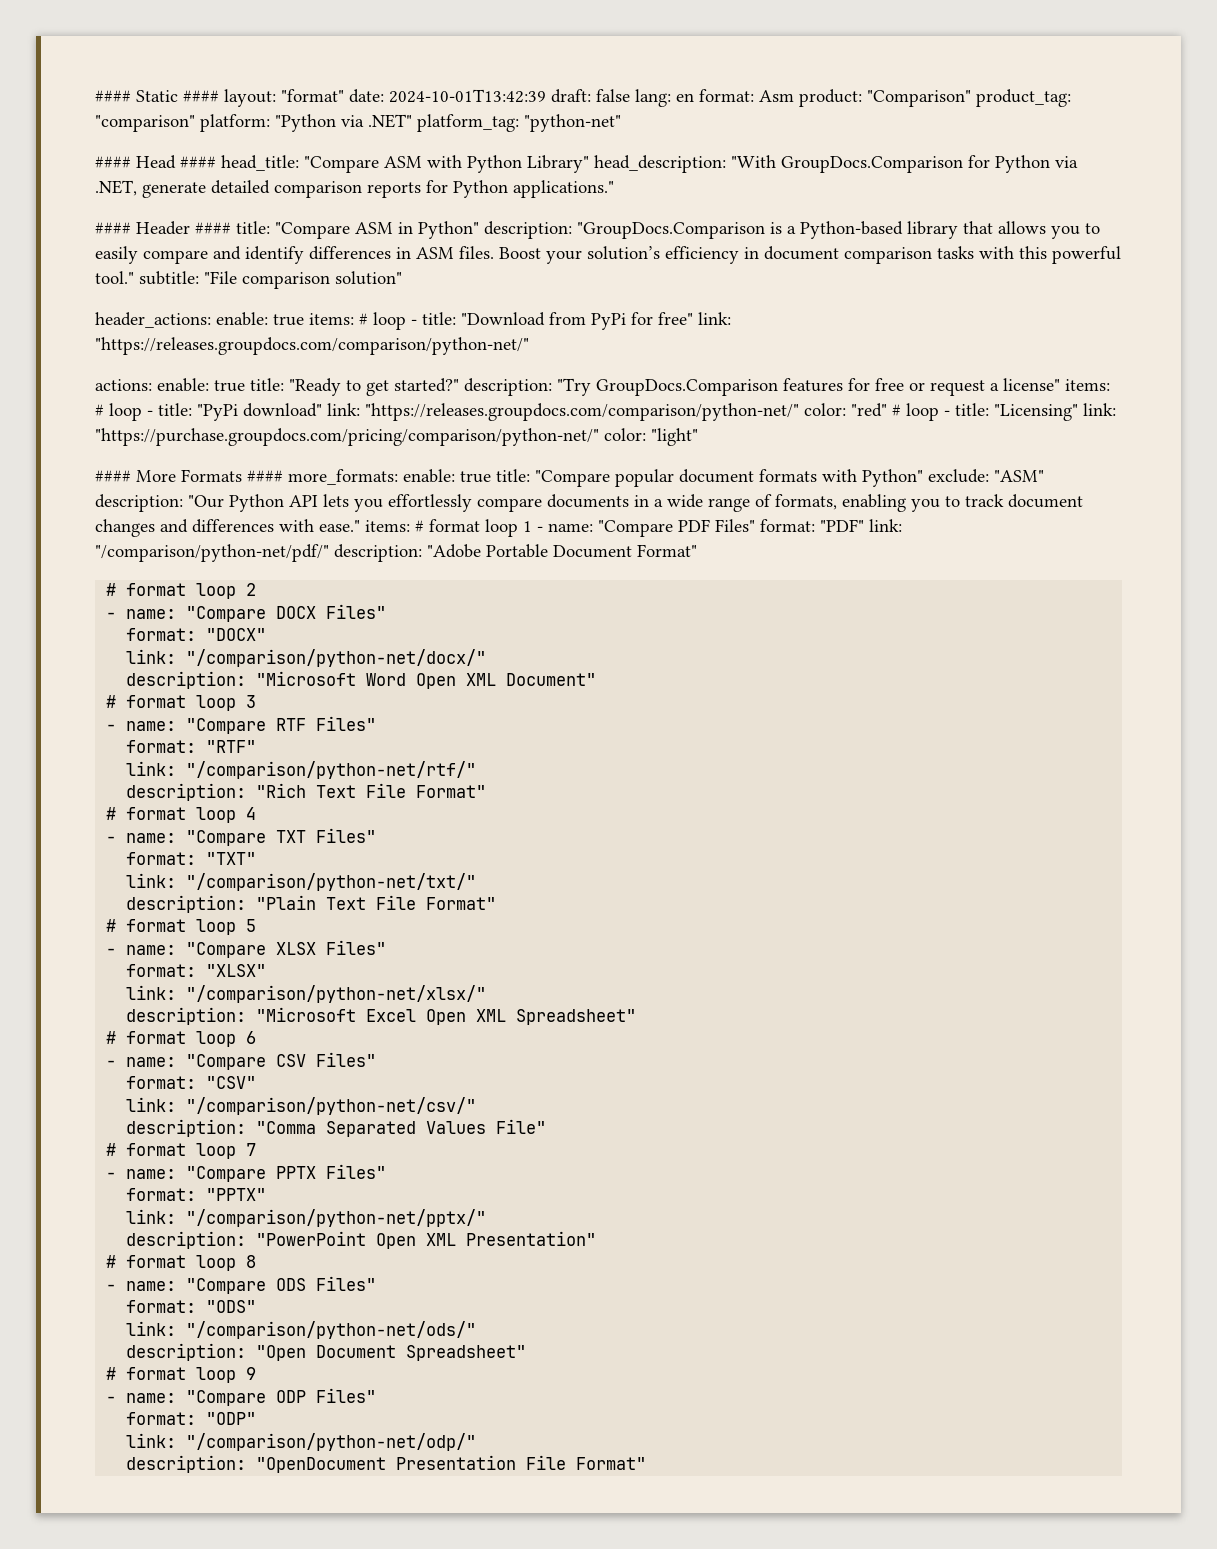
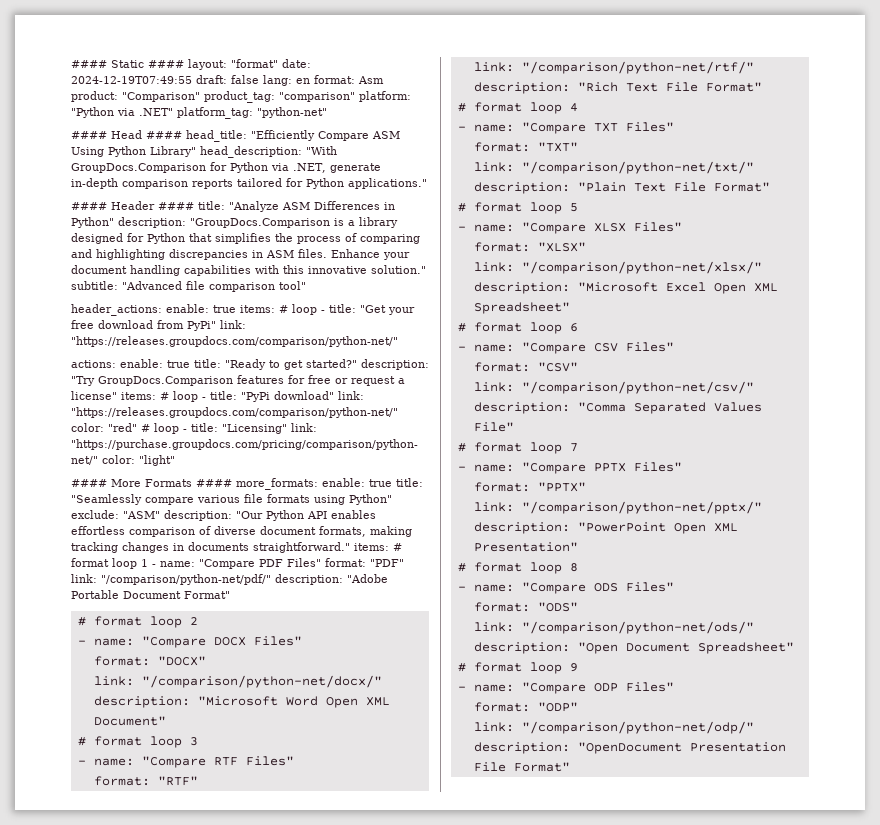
[389,89,546,103] 2024-10-01T13:42:39 -> [71,76,192,84] 2024-12-19T07:49:55
[304,155,462,173] "Compare ASM with -> [251,130,400,141] [71,147,104,157] "Efficiently Compare ASM Using
[211,180,270,194] detailed -> [71,178,118,189] in-depth
(421, 190) none -> [237,178,282,187] tailored
[275,222,393,239] "Compare ASM -> [229,201,380,212] "Analyze ASM Differences
[800,221,1100,239] [95,246,1121,264] [95,271,402,289] Python-based library that allows you to easily compare and identify differences in ASM files. Boost your solution’s efficiency in document comparison tasks with this powerful tool." subtitle: "File comparison solution" -> [359,217,398,228] [71,233,420,244] [71,249,410,260] [71,265,426,276] [71,281,306,292] library designed for Python that simplifies the process of comparing and highlighting discrepancies in ASM files. Enhance your document handling capabilities with this innovative solution." subtitle: "Advanced file comparison tool"
[461,312,693,330] "Download from PyPi for free" -> [360,305,415,315] [71,320,216,331] "Get your free download from PyPi"
[535,469,857,487] "Compare popular document formats with -> [71,494,345,505] "Seamlessly compare various file formats using
[323,494,1083,512] [95,519,360,537] lets you effortlessly compare documents in a wide range of formats, enabling you to track document changes and differences with ease." -> [331,510,376,519] [71,526,412,537] [71,542,350,553] enables effortless comparison of diverse document formats, making tracking changes in documents straightforward."

